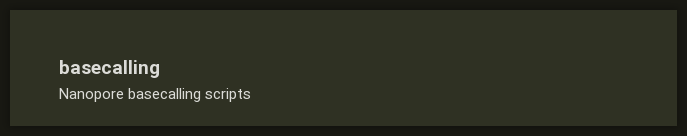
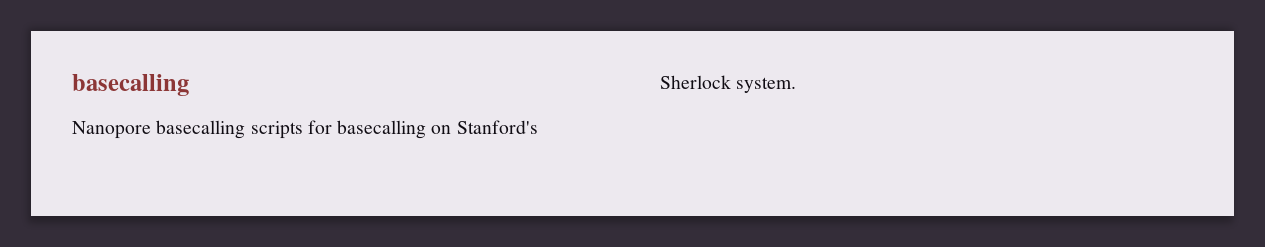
(252, 95) none -> [307,120,538,139] [660,75,797,93] for basecalling on Stanford's Sherlock system.

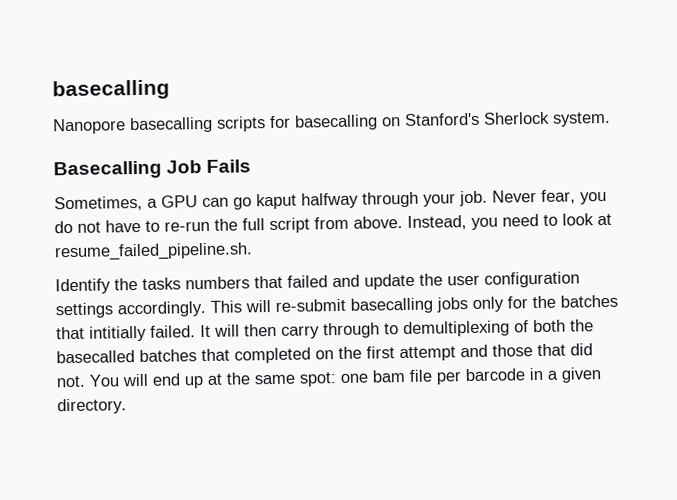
(797, 85) none -> [53,159,252,180] [54,189,607,212] [54,213,612,234] [54,242,253,262] [55,271,580,295] [55,294,618,319] [56,319,594,342] [56,343,593,364] [56,367,602,389] [57,398,127,415] // Basecalling Job Fails // Sometimes, a GPU can go kaput halfway through your job. Never fear, you do not have to re-run the full script from above. Instead, you need to look at resume_failed_pipeline.sh. // Identify the tasks numbers that failed and update the user configuration settings accordingly. This will re-submit basecalling jobs only for the batches that intitially failed. It will then carry through to demultiplexing of both the basecalled batches that completed on the first attempt and those that did not. You will end up at the same spot: one bam file per barcode in a given directory.

